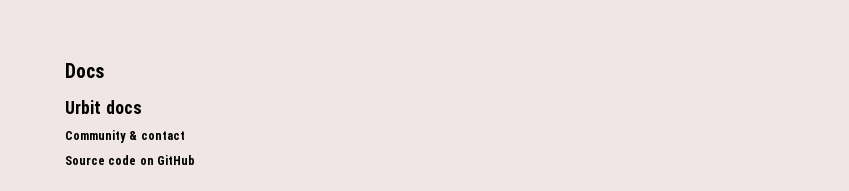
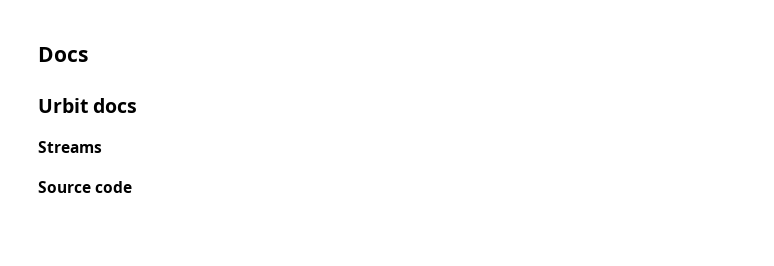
[65,130,185,143] Community & contact -> [38,141,102,153] Streams
[139,155,196,165] on GitHub -> (133, 187) none

